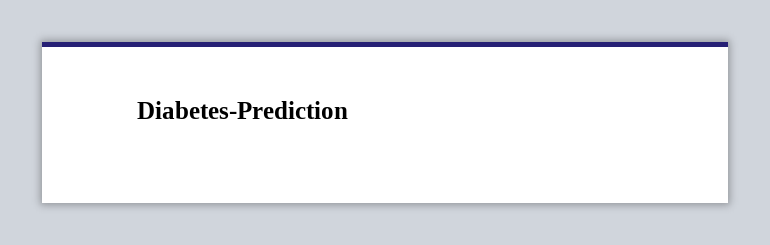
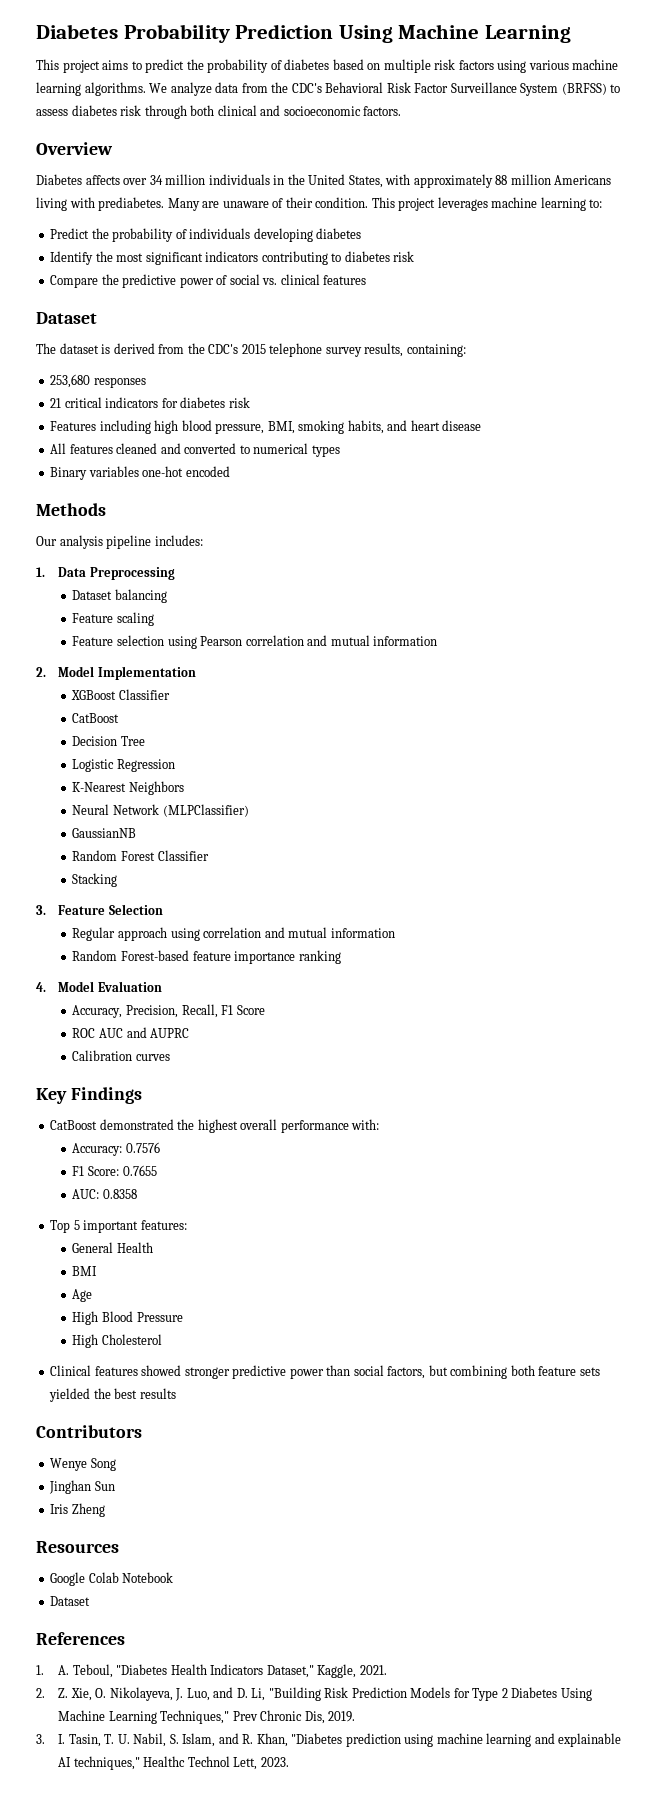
[137,101,348,119] Diabetes-Prediction -> [36,24,571,43] [36,59,619,73] [36,82,621,96] [36,105,402,119] [36,142,113,155] [36,174,612,188] [36,197,603,211] [50,228,362,242] [50,251,415,265] [50,274,367,288] [36,312,97,324] [36,343,466,357] [50,374,146,388] [50,397,250,408] [50,420,482,434] [50,443,340,457] [50,466,230,480] [36,503,106,516] [36,535,203,549] [36,567,175,580] [72,589,167,603] [72,612,154,626] [72,635,438,649] [36,666,196,680] [71,689,170,700] [72,713,120,723] [72,736,145,746] [72,759,175,772] [72,781,184,795] [72,804,249,817] [72,828,137,838] [72,850,209,861] [72,873,118,887] [36,904,163,915] [72,927,395,941] [72,950,341,964] [36,981,162,992] [72,1004,265,1018] [72,1027,190,1038] [72,1050,170,1061] [36,1087,142,1104] [50,1119,380,1133] [72,1142,160,1156] [72,1165,157,1176] [72,1189,137,1199] [50,1220,187,1233] [72,1242,153,1253] [72,1266,98,1276] [72,1289,93,1302] [72,1311,183,1325] [72,1334,162,1348] [50,1365,600,1379] [49,1388,176,1402] [36,1425,142,1438] [50,1458,116,1471] [49,1480,115,1494] [50,1503,105,1517] [36,1541,119,1553] [50,1572,174,1586] [50,1596,91,1606] [36,1632,125,1645] [36,1664,387,1678] [36,1687,592,1701] [58,1710,356,1724] [36,1733,622,1747] [58,1756,289,1770] Diabetes Probability Prediction Using Machine Learning // This project aims to predict the probability of diabetes based on multiple risk factors using various machine learning algorithms. We analyze data from the CDC's Behavioral Risk Factor Surveillance System (BRFSS) to assess diabetes risk through both clinical and socioeconomic factors. // Overview // Diabetes affects over 34 million individuals in the United States, with approximately 88 million Americans living with prediabetes. Many are unaware of their condition. This project leverages machine learning to: // Predict the probability of individuals developing diabetes // Identify the most significant indicators contributing to diabetes risk // Compare the predictive power of social vs. clinical features // Dataset // The dataset is derived from the CDC's 2015 telephone survey results, containing: // 253,680 responses // 21 critical indicators for diabetes risk // Features including high blood pressure, BMI, smoking habits, and heart disease // All features cleaned and converted to numerical types // Binary variables one-hot encoded // Methods // Our analysis pipeline includes: // 1. Data Preprocessing // Dataset balancing // Feature scaling // Feature selection using Pearson correlation and mutual information // 2. Model Implementation // XGBoost Classifier // CatBoost // Decision Tree // Logistic Regression // K-Nearest Neighbors // Neural Network (MLPClassifier) // GaussianNB // Random Forest Classifier // Stacking // 3. Feature Selection // Regular approach using correlation and mutual information // Random Forest-based feature importance ranking // 4. Model Evaluation // Accuracy, Precision, Recall, F1 Score // ROC AUC and AUPRC // Calibration curves // Key Findings // CatBoost demonstrated the highest overall performance with: // Accuracy: 0.7576 // F1 Score: 0.7655 // AUC: 0.8358 // Top 5 important features: // General Health // BMI // Age // High Blood Pressure // High Cholesterol // Clinical features showed stronger predictive power than social factors, but combining both feature sets yielded the best results // Contributors // Wenye Song // Jinghan Sun // Iris Zheng // Resources // Google Colab Notebook // Dataset // References // 1. A. Teboul, "Diabetes Health Indicators Dataset," Kaggle, 2021. // 2. Z. Xie, O. Nikolayeva, J. Luo, and D. Li, "Building Risk Prediction Models for Type 2 Diabetes Using Machine Learning Techniques," Prev Chronic Dis, 2019. // 3. I. Tasin, T. U. Nabil, S. Islam, and R. Khan, "Diabetes prediction using machine learning and explainable AI techniques," Healthc Technol Lett, 2023.

